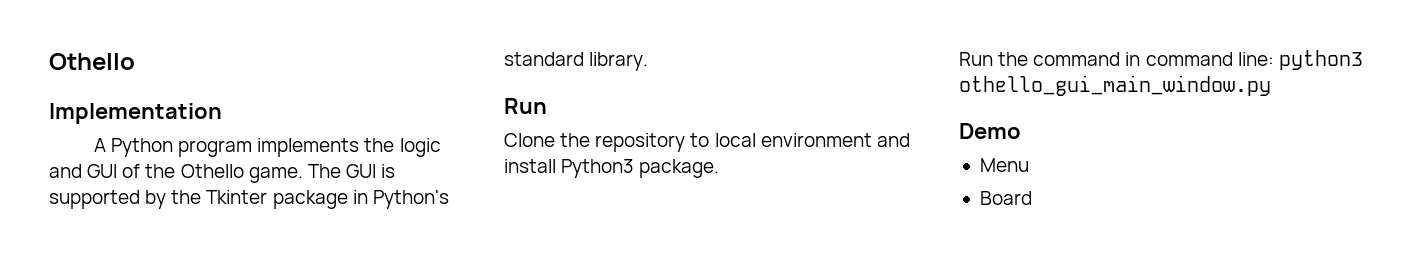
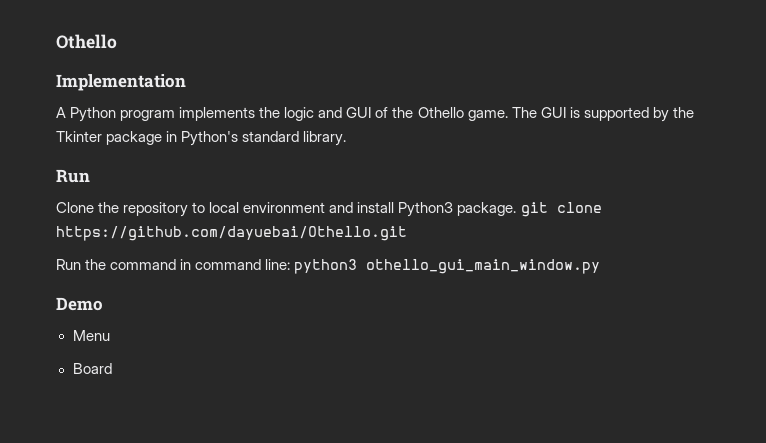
(720, 168) none -> [520,202,602,217] [56,226,407,241] git clone https://github.com/dayuebai/Othello.git

